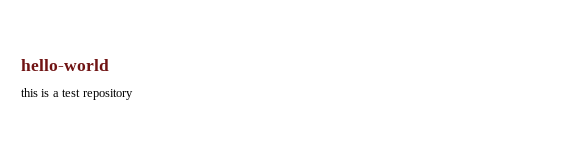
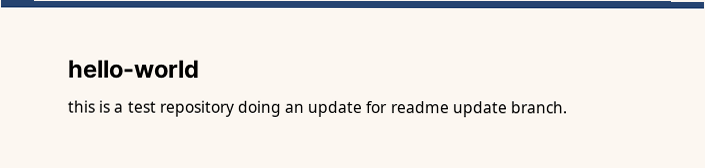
(133, 94) none -> [236,100,568,118] doing an update for readme update branch.

